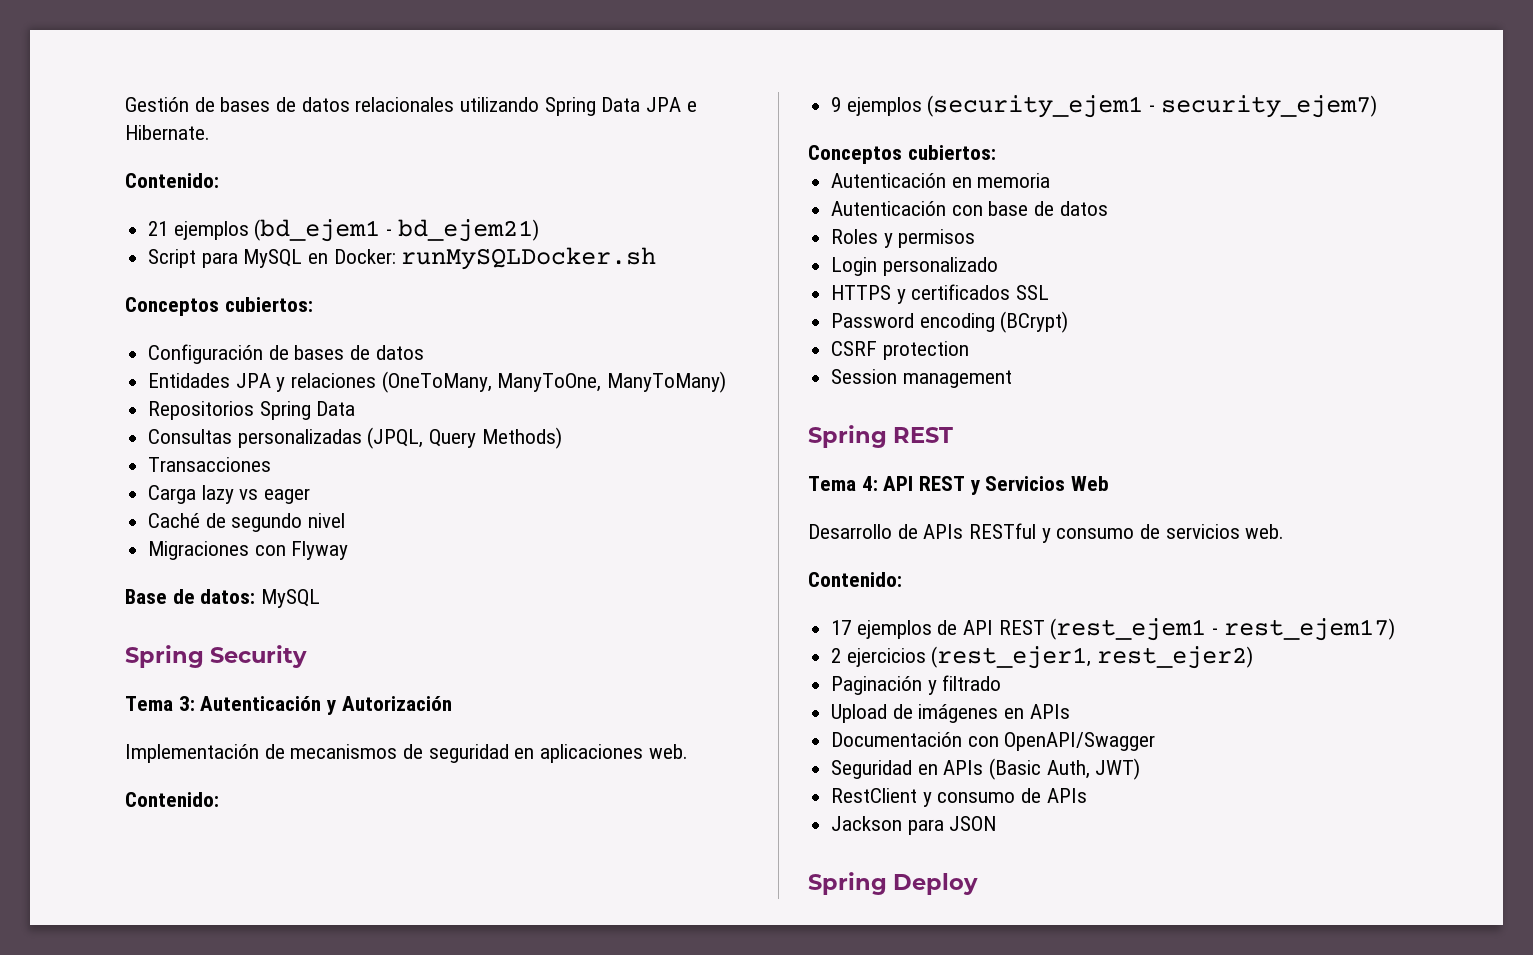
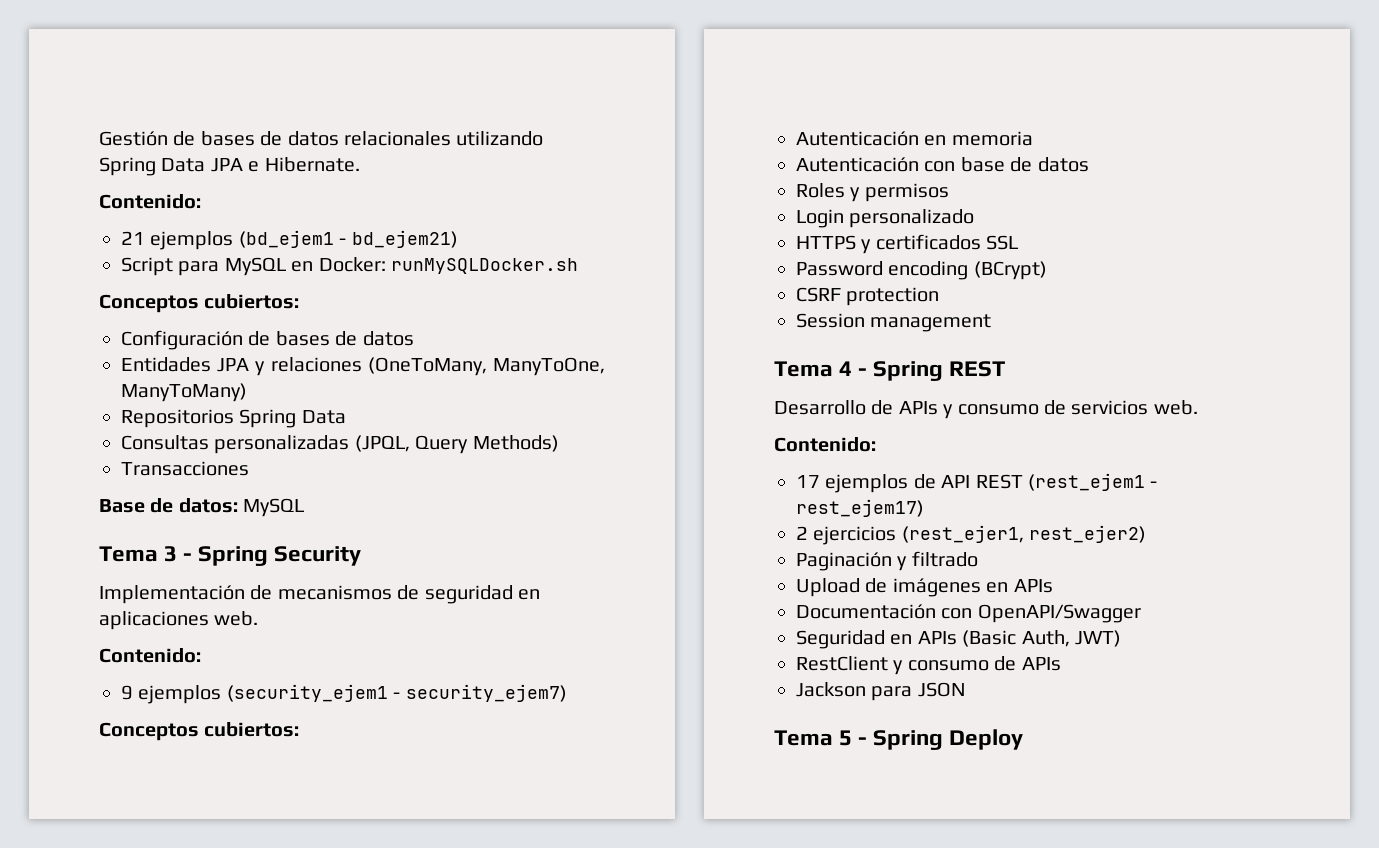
[148,485,311,504] [148,513,346,532] [148,541,349,560] // Carga lazy vs eager // Caché de segundo nivel // Migraciones con Flyway -> (249, 468) none
(321, 598) none -> [99,546,193,562] Tema 3 -
[125,696,452,715] // Tema 3: Autenticación y Autorización -> (362, 556) none
(1012, 379) none -> [774,361,868,377] Tema 4 -
[808,476,1110,495] // Tema 4: API REST y Servicios Web -> (1006, 369) none
[969,523,1037,539] RESTful -> (938, 408) none
(997, 823) none -> [774,730,868,746] Tema 5 -

